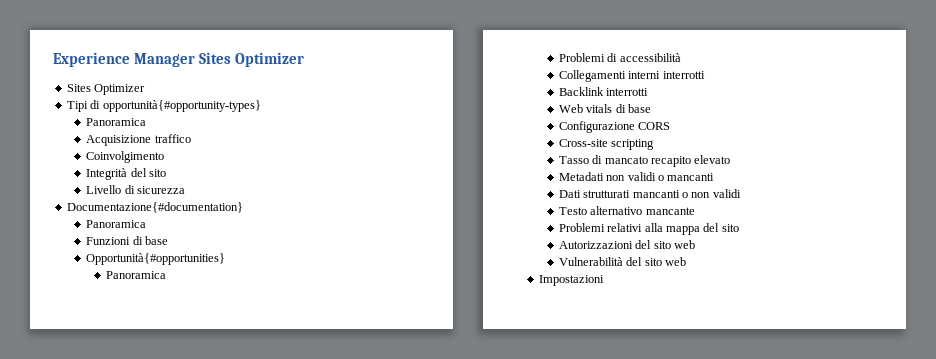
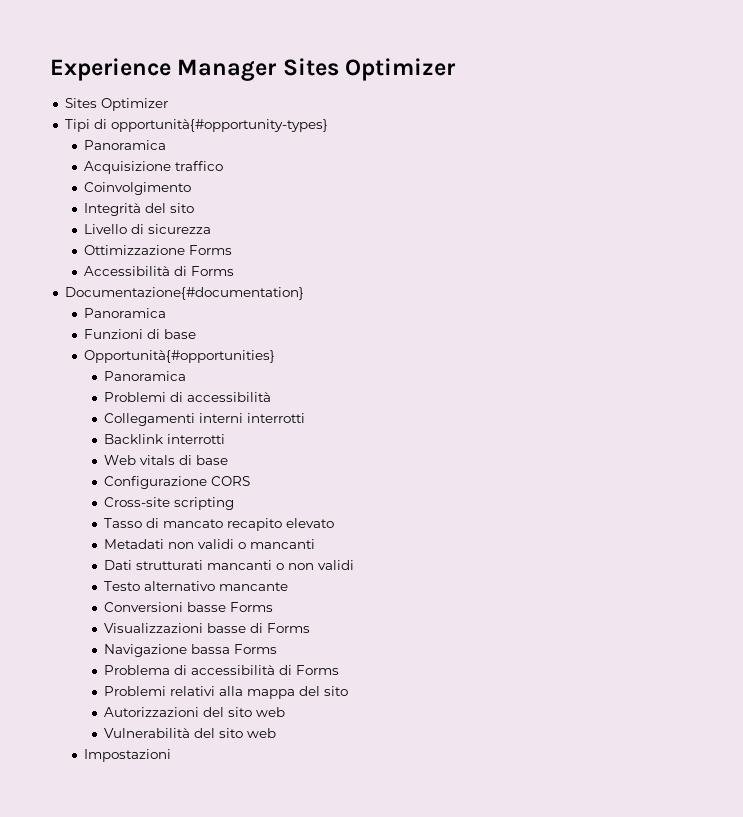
(186, 190) none -> [84,245,233,255] [84,266,235,276] // Ottimizzazione Forms // Accessibilità di Forms
(695, 211) none -> [103,602,273,612] [103,623,310,633] [103,644,277,657] [103,665,339,675] // Conversioni basse Forms // Visualizzazioni basse di Forms // Navigazione bassa Forms // Problema di accessibilità di Forms

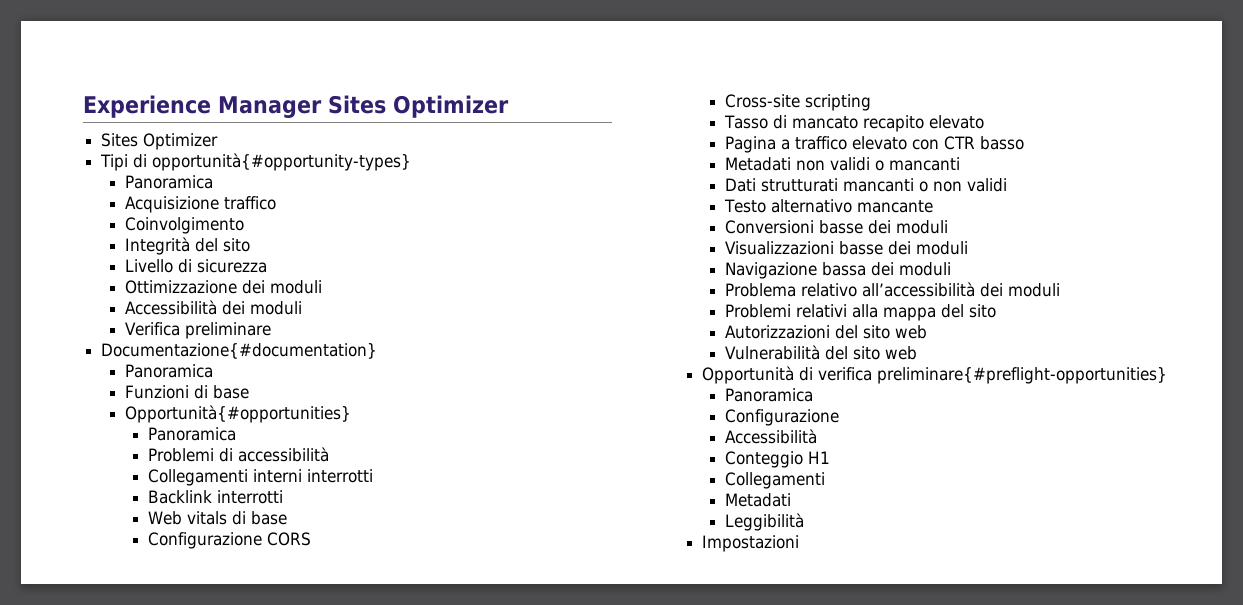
[189,245,233,255] [84,266,235,276] Forms // Accessibilità di Forms -> [241,280,322,294] [124,300,302,315] [124,322,271,339] dei moduli // Accessibilità dei moduli // Verifica preliminare
(334, 523) none -> [725,136,1025,153] // Pagina a traffico elevato con CTR basso
[229,602,273,612] Forms -> [868,220,949,234] dei moduli
[249,623,310,633] di Forms -> [888,241,969,255] dei moduli
[233,644,277,654] Forms -> [871,262,952,276] dei moduli
[173,665,339,675] di accessibilità di Forms -> [801,282,1061,297] relativo all’accessibilità dei moduli
(276, 733) none -> [701,366,1167,384] [725,388,814,402] [725,409,840,426] [725,429,818,444] [725,451,831,468] [725,472,826,489] [725,493,792,507] [725,513,805,531] // Opportunità di verifica preliminare{#preflight-opportunities} // Panoramica // Configurazione // Accessibilità // Conteggio H1 // Collegamenti // Metadati // Leggibilità

